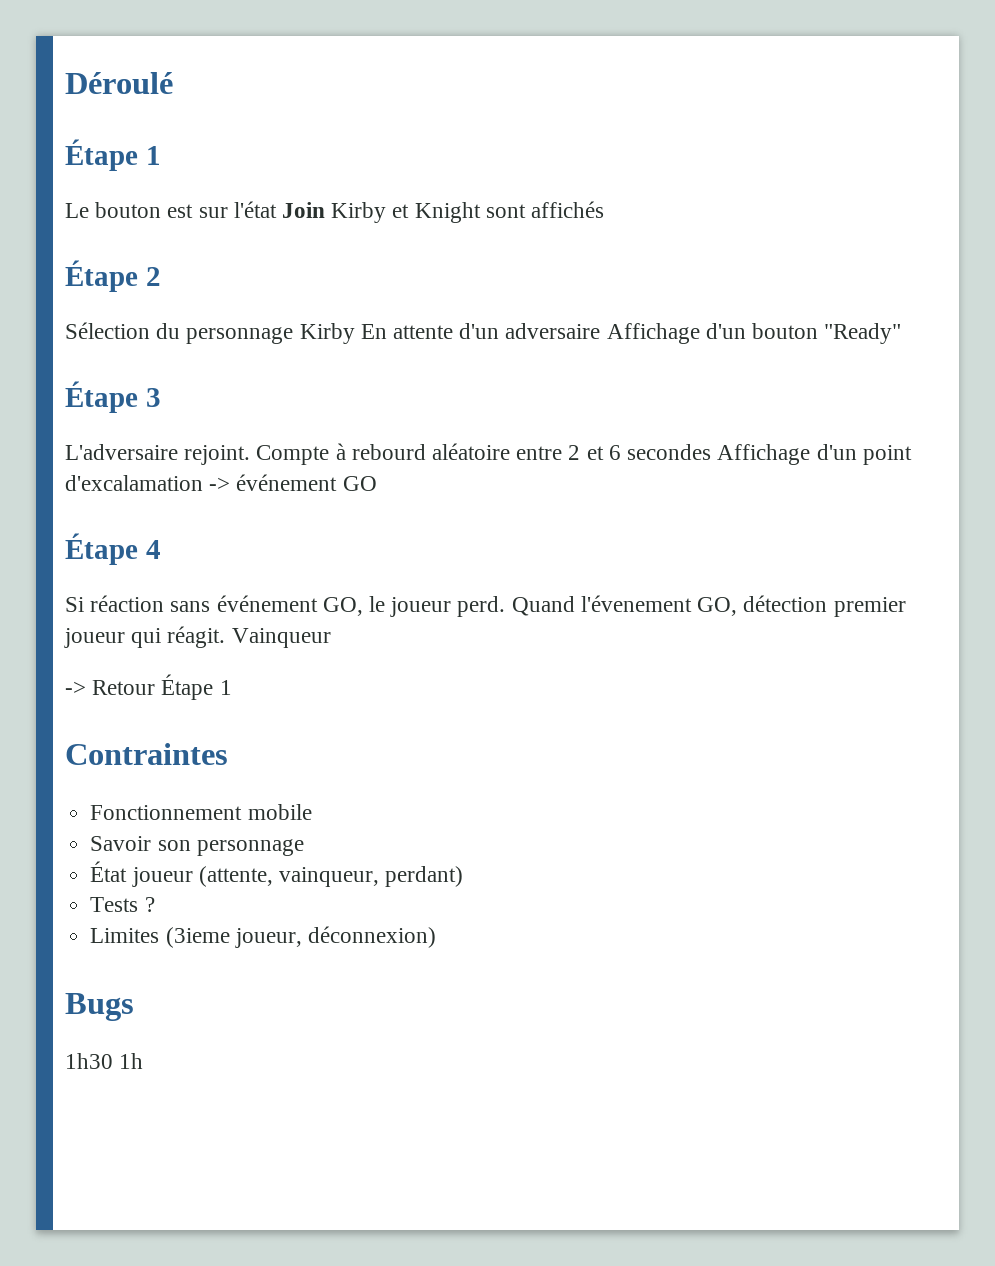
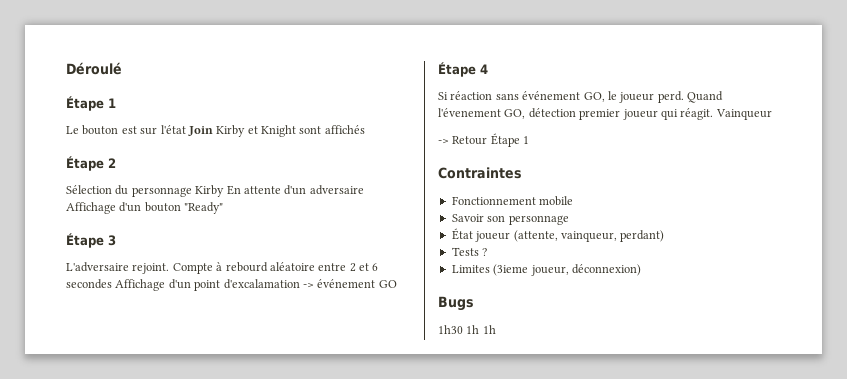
(144, 1061) none -> [482,325,496,334] 1h

